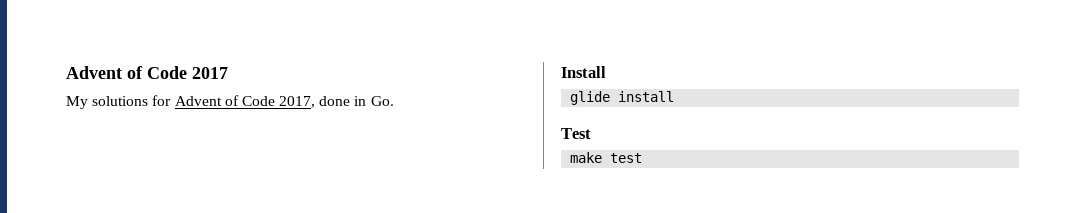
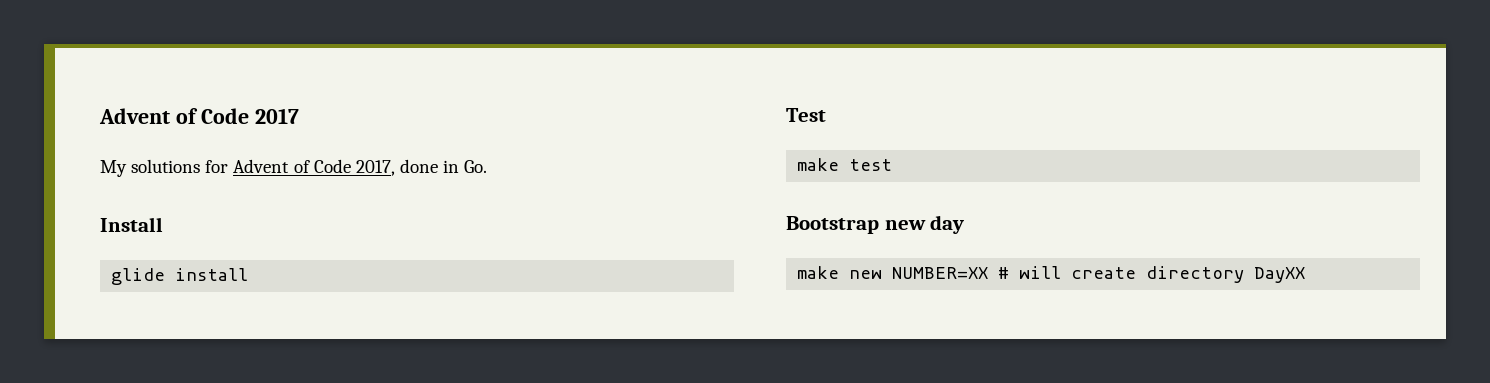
(643, 158) none -> [786,215,965,234] [797,266,1306,283] // Bootstrap new day // make new NUMBER=XX # will create directory DayXX

